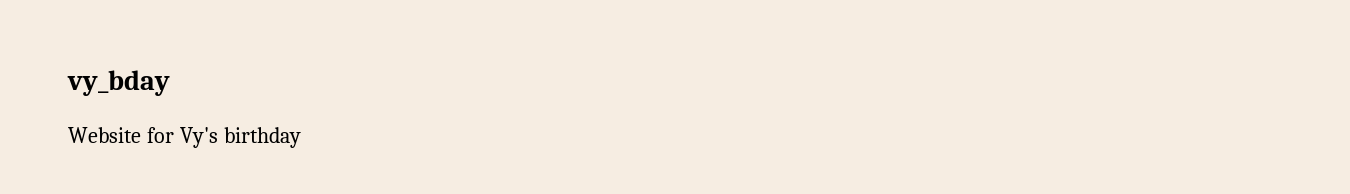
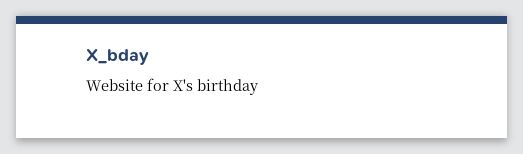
[67,70,170,96] vy_bday -> [86,49,149,65] X_bday
[179,127,218,148] Vy's -> [173,79,193,91] X's

